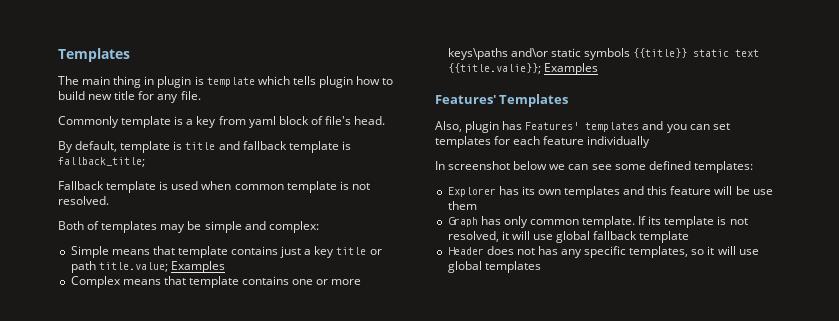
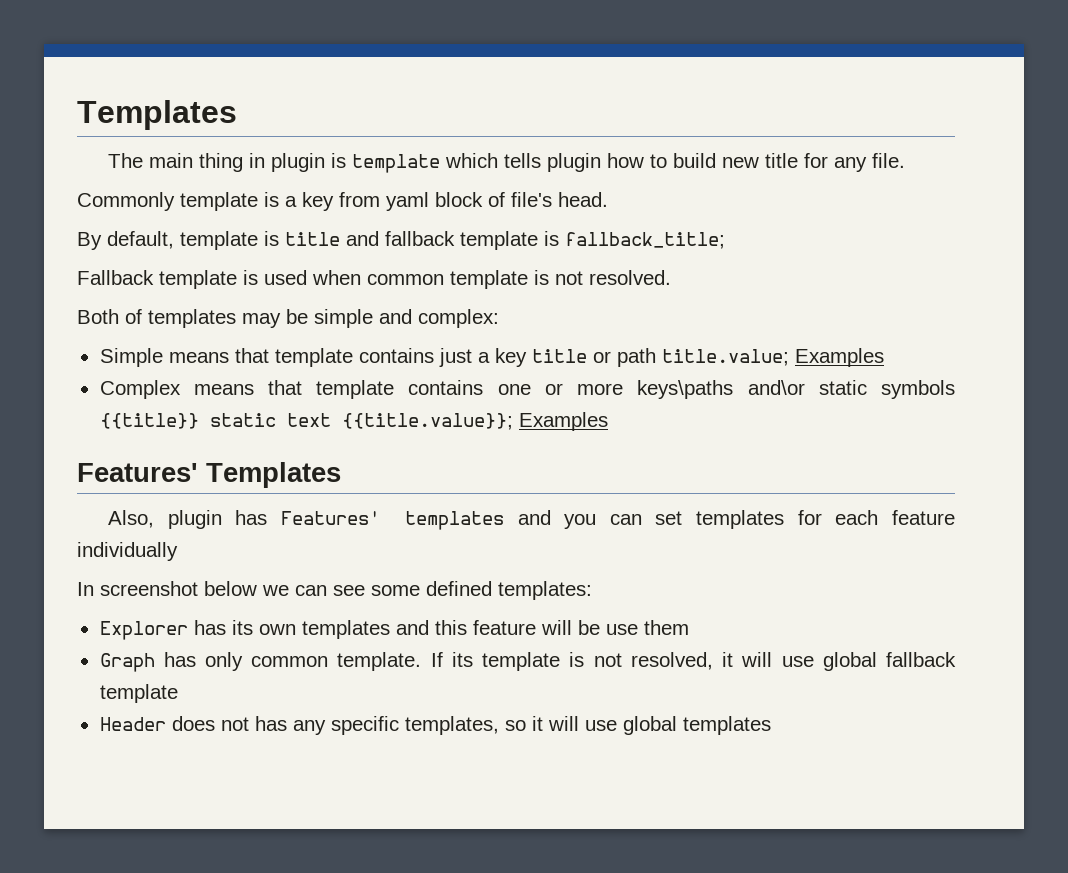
[447,63,541,74] {{title.valie}}; -> [341,413,513,430] {{title.value}};

